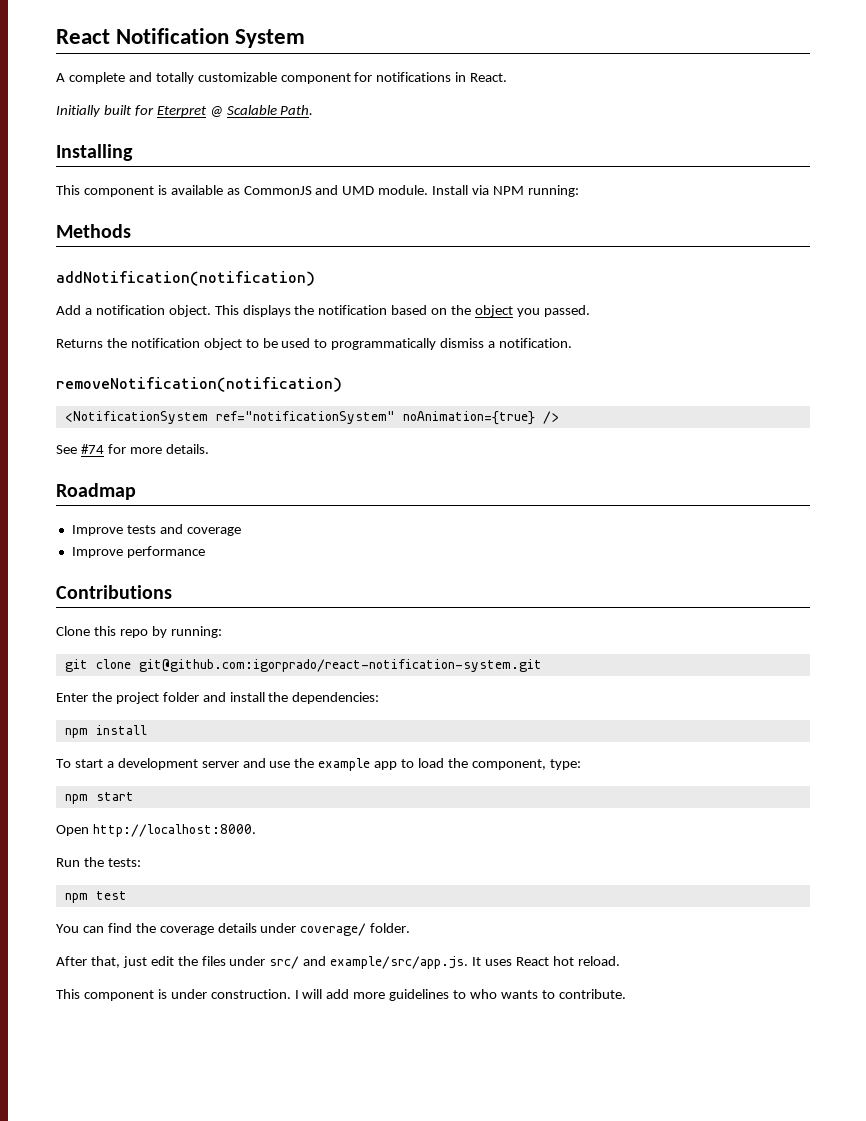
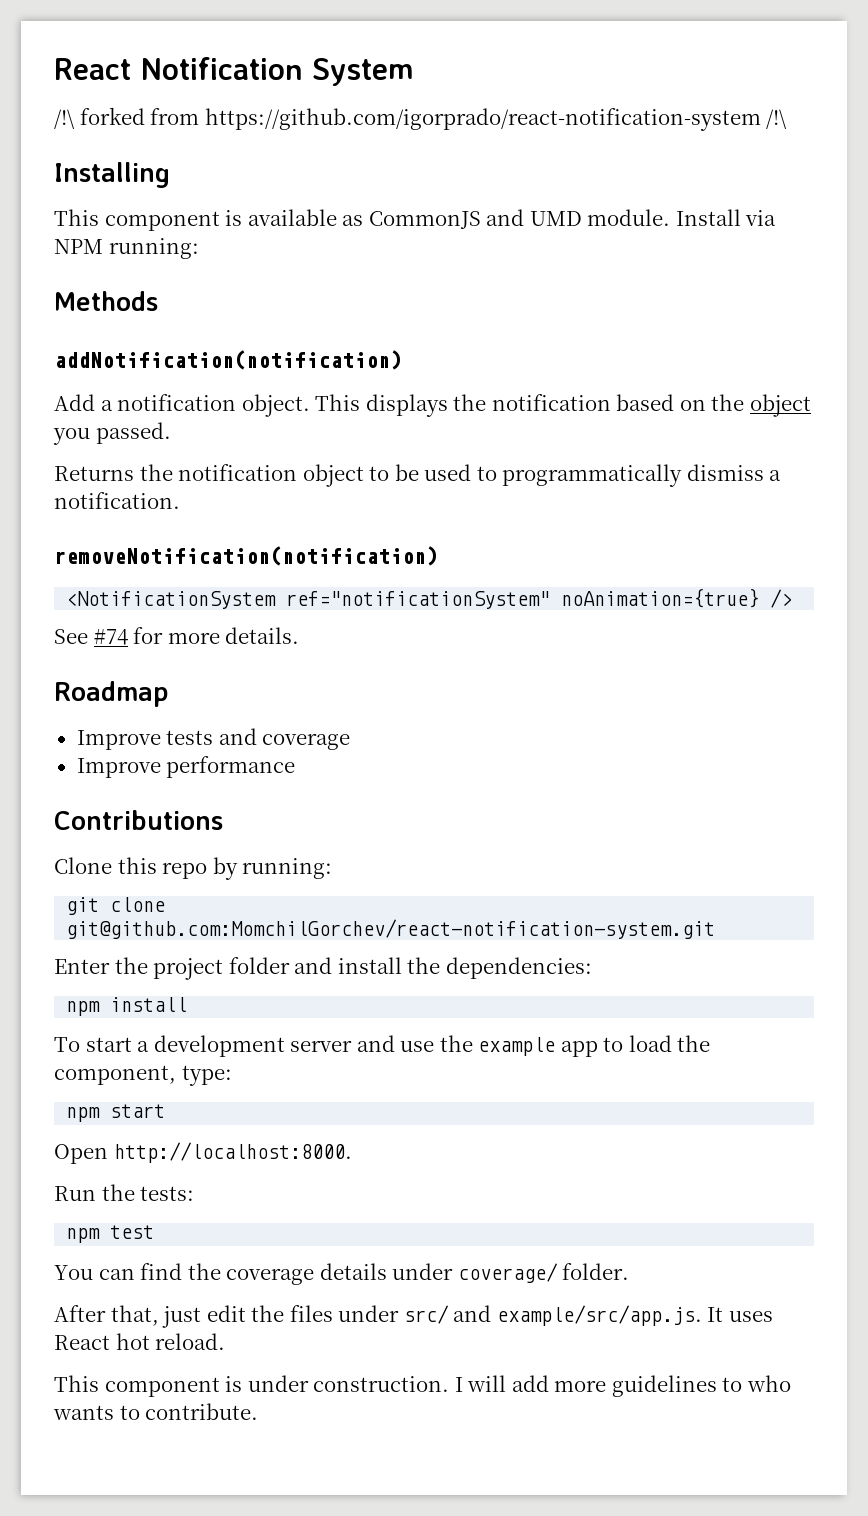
[56,72,508,84] [56,105,314,117] A complete and totally customizable component for notifications in React. // Initially built for Eterpret @ Scalable Path. -> [54,107,788,131] /!\ forked from https://github.com/igorprado/react-notification-system /!\
[138,659,542,672] git@github.com:igorprado/react-notification-system.git -> [66,919,716,939] git@github.com:MomchilGorchev/react-notification-system.git

